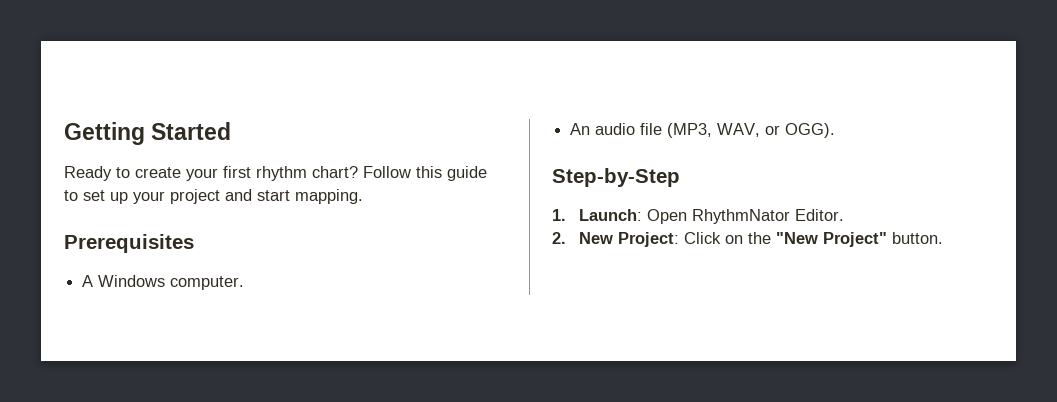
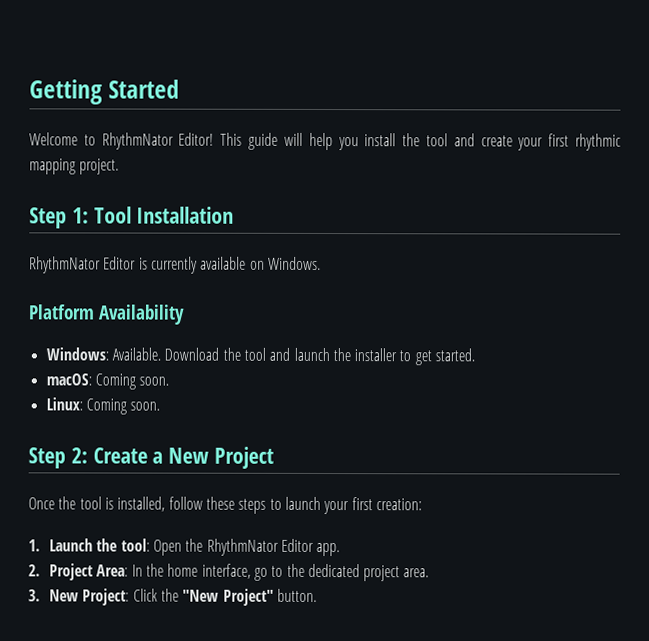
[64,166,487,181] [64,189,363,204] [64,234,194,253] [82,275,245,290] [570,123,836,138] [552,168,680,187] [552,209,845,224] [552,232,566,244] Ready to create your first rhythm chart? Follow this guide to set up your project and start mapping. // Prerequisites // A Windows computer. // An audio file (MP3, WAV, or OGG). // Step-by-Step // 1. Launch: Open RhythmNator Editor. // 2. -> [29,132,621,151] [29,158,120,175] [29,206,235,229] [29,256,321,274] [29,304,185,325] [45,347,476,366] [45,373,170,390] [45,397,161,415] [28,446,275,469] [28,496,422,515] [28,538,341,557] [28,563,430,582] [28,589,40,602] Welcome to RhythmNator Editor! This guide will help you install the tool and create your first rhythmic mapping project. // Step 1: Tool Installation // RhythmNator Editor is currently available on Windows. // Platform Availability // Windows: Available. Download the tool and launch the installer to get started. // macOS: Coming soon. // Linux: Coming soon. // Step 2: Create a New Project // Once the tool is installed, follow these steps to launch your first creation: // 1. Launch the tool: Open the RhythmNator Editor app. // 2. Project Area: In the home interface, go to the dedicated project area. // 3.
[725,235,744,244] on -> (158, 595) none

